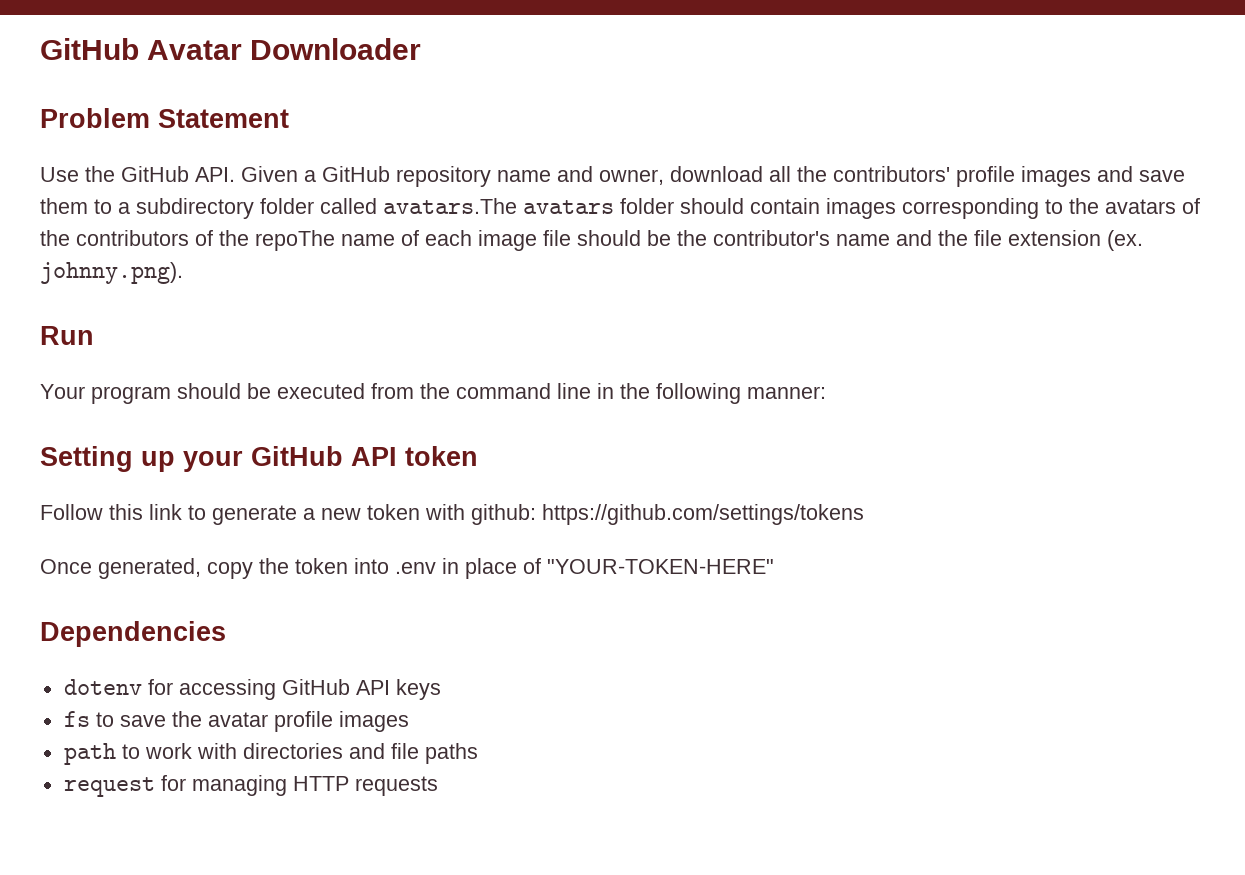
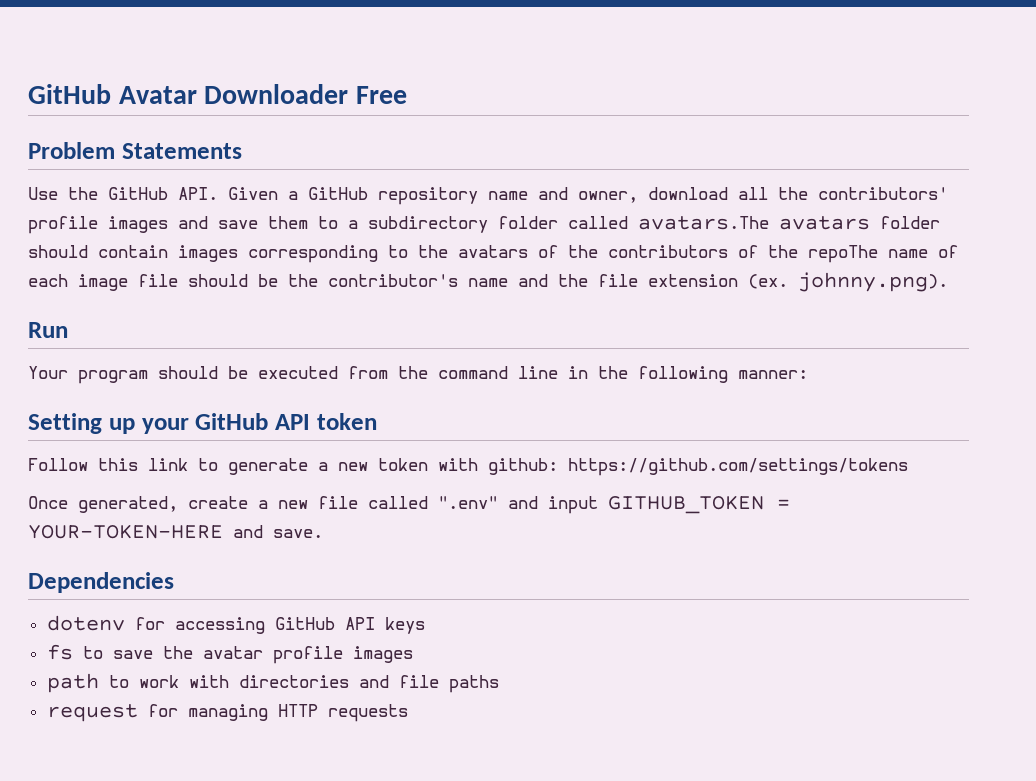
(422, 49) none -> [355,86,407,104] Free
[158,109,289,128] Statement -> [121,143,242,159] Statements
[207,558,774,579] copy the token into .env in place of "YOUR-TOKEN-HERE" -> [188,495,790,514] [28,524,323,539] create a new file called ".env" and input GITHUB_TOKEN = YOUR-TOKEN-HERE and save.

